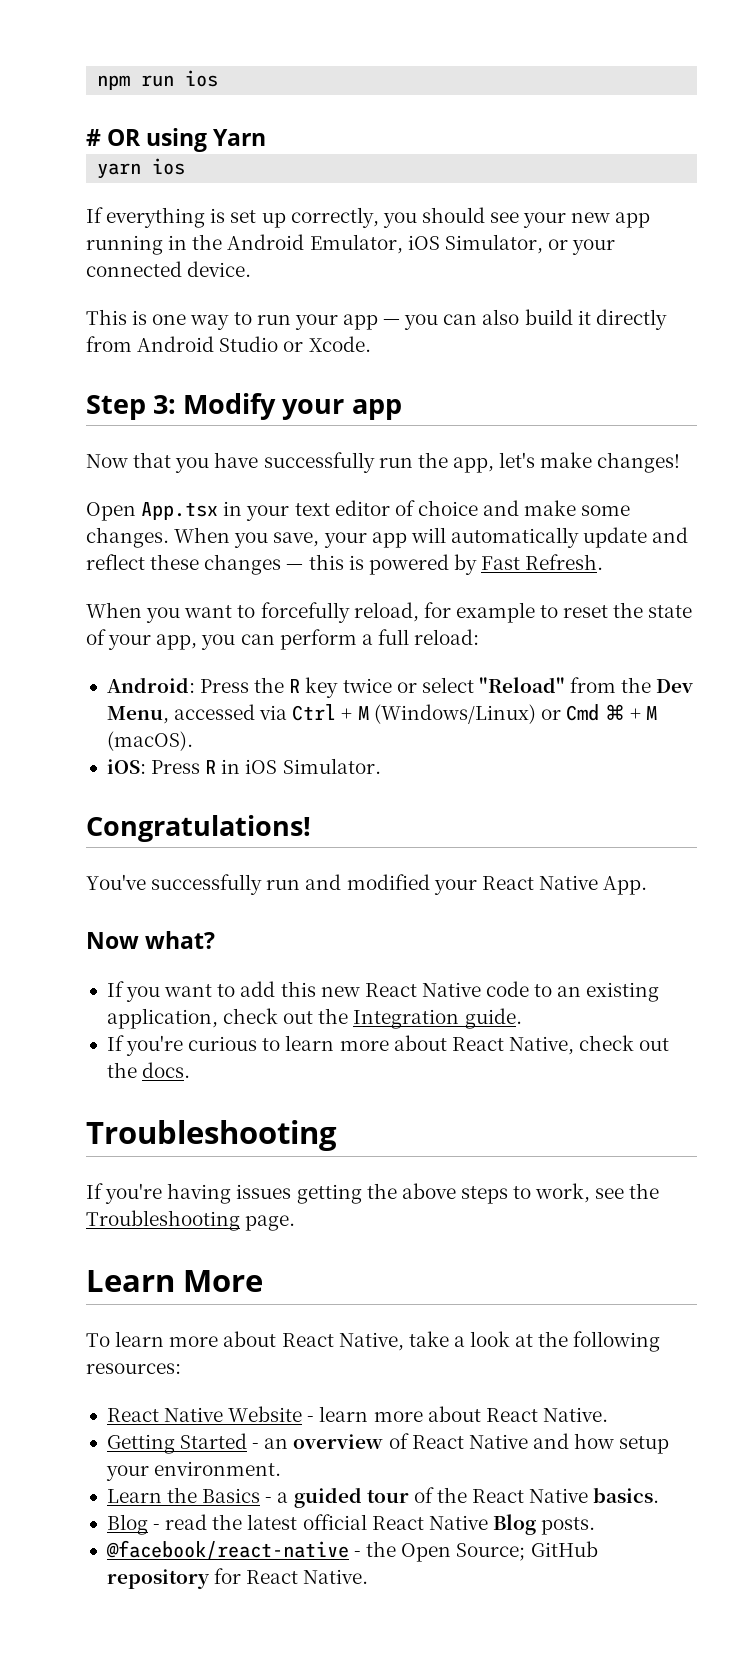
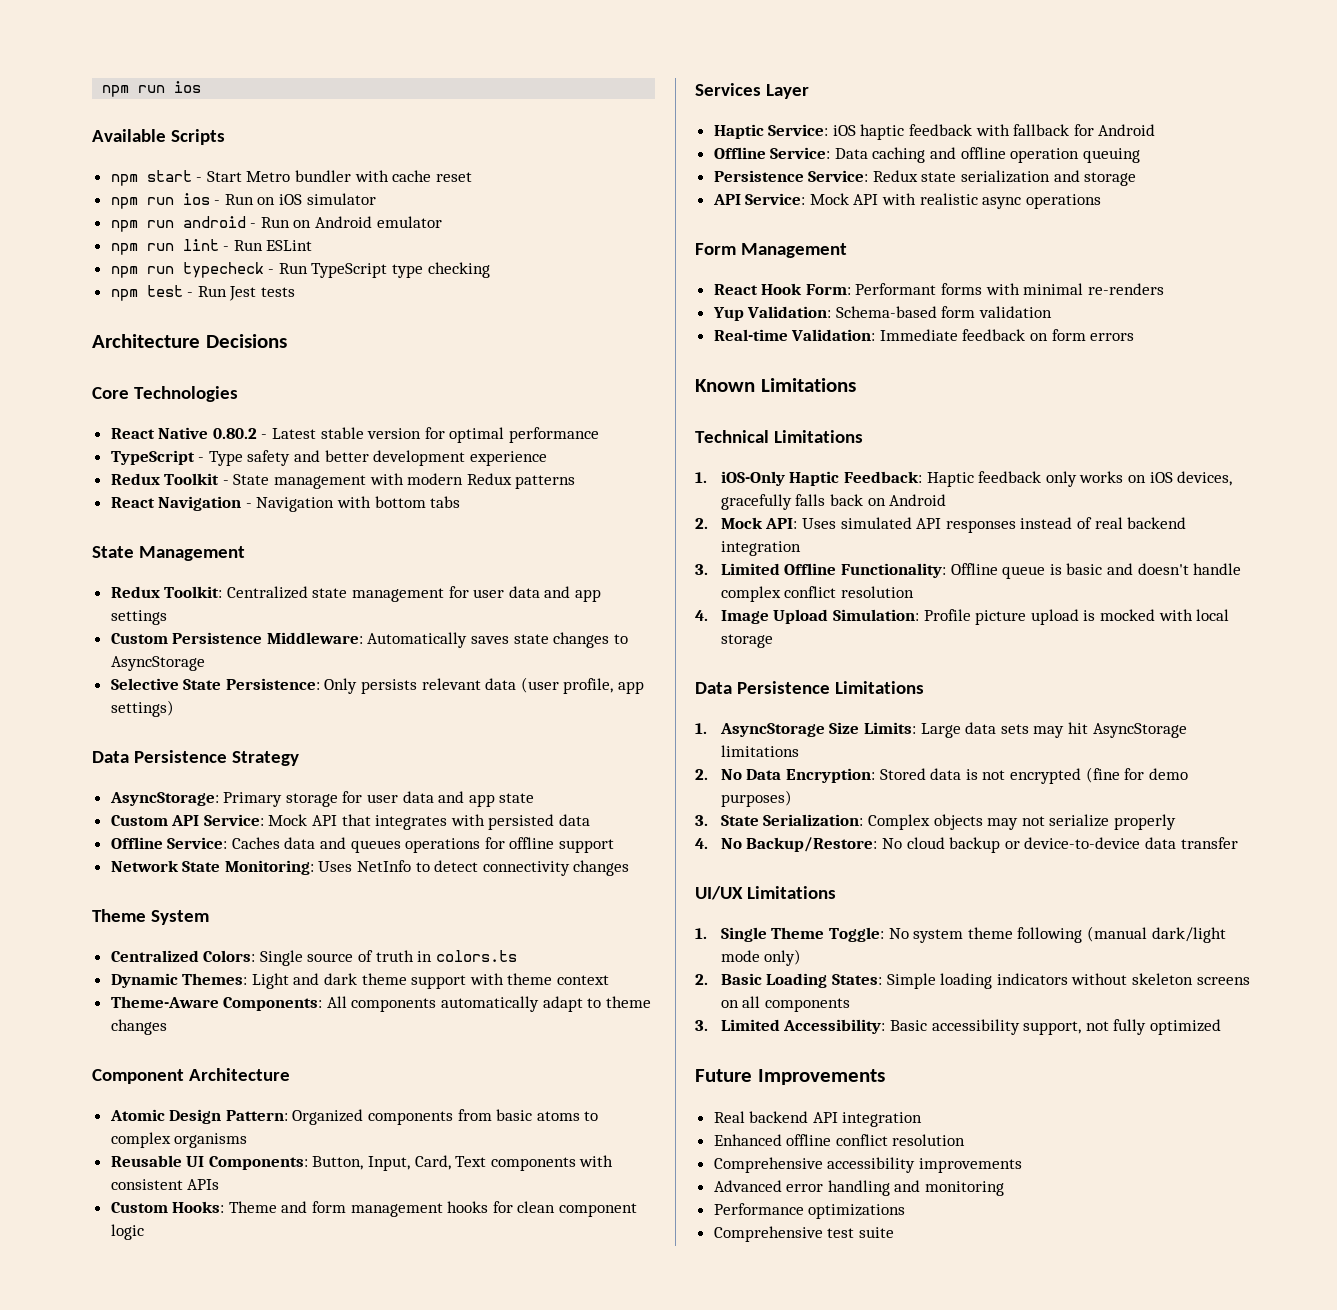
[86,128,267,152] [97,158,186,179] [86,207,651,228] [86,234,616,255] [86,261,252,277] [86,309,667,330] [86,336,371,352] [86,393,402,420] [86,452,681,473] [86,500,631,521] [86,527,689,548] [86,554,604,575] [86,602,693,623] [86,629,480,650] [106,677,694,698] [106,704,658,724] [106,731,193,751] [106,758,381,774] [86,815,311,842] [86,874,648,895] [86,931,216,949] [106,981,660,1002] [106,1008,522,1029] [106,1035,670,1056] [106,1062,191,1078] [86,1120,337,1151] [86,1183,660,1204] [86,1210,296,1231] [86,1270,264,1292] [86,1331,661,1352] [86,1363,181,1374] [106,1406,608,1422] [106,1433,670,1454] [105,1461,282,1481] [106,1487,660,1508] [106,1514,596,1535] [105,1540,598,1562] [106,1568,369,1589] # OR using Yarn // yarn ios // If everything is set up correctly, you should see your new app running in the Android Emulator, iOS Simulator, or your connected device. // This is one way to run your app — you can also build it directly from Android Studio or Xcode. // Step 3: Modify your app // Now that you have successfully run the app, let's make changes! // Open App.tsx in your text editor of choice and make some changes. When you save, your app will automatically update and reflect these changes — this is powered by Fast Refresh. // When you want to forcefully reload, for example to reset the state of your app, you can perform a full reload: // Android: Press the R key twice or select "Reload" from the Dev Menu, accessed via Ctrl + M (Windows/Linux) or Cmd ⌘ + M (macOS). // iOS: Press R in iOS Simulator. // Congratulations! // You've successfully run and modified your React Native App. // Now what? // If you want to add this new React Native code to an existing application, check out the Integration guide. // If you're curious to learn more about React Native, check out the docs. // Troubleshooting // If you're having issues getting the above steps to work, see the Troubleshooting page. // Learn More // To learn more about React Native, take a look at the following resources: // React Native Website - learn more about React Native. // Getting Started - an overview of React Native and how setup your environment. // Learn the Basics - a guided tour of the React Native basics. // Blog - read the latest official React Native Blog posts. // @facebook/react-native - the Open Source; GitHub repository for React Native. -> [92,129,226,145] [110,170,472,186] [110,193,376,209] [110,216,442,232] [110,239,313,255] [110,262,490,278] [110,285,296,301] [92,334,287,348] [92,386,239,402] [110,427,600,443] [110,450,547,466] [110,473,576,489] [110,496,461,512] [92,546,246,561] [110,586,602,602] [110,610,167,625] [110,632,628,648] [110,656,205,671] [110,677,645,694] [110,700,174,717] [92,750,300,766] [109,791,535,807] [110,814,591,830] [110,837,615,853] [110,860,630,876] [92,909,210,925] [110,950,517,966] [110,973,610,989] [110,996,651,1012] [110,1019,167,1035] [92,1068,291,1084] [109,1109,599,1125] [110,1132,248,1148] [110,1155,614,1171] [110,1179,220,1190] [110,1201,638,1217] [110,1224,144,1240] [695,83,810,99] [713,124,1156,140] [713,147,1140,163] [713,170,1137,186] [712,193,1101,209] [695,243,848,258] [713,283,1164,295] [712,306,1053,321] [713,329,1135,341] [695,378,856,392] [695,430,864,443] [695,471,1233,487] [720,494,947,510] [695,517,1187,533] [720,541,801,556] [695,563,1242,579] [720,586,914,602] [695,609,1230,625] [720,634,773,648] [695,681,925,694] [695,722,1187,738] [720,745,799,757] [695,767,1188,784] [720,790,792,807] [695,814,1176,830] [695,837,1238,853] [695,886,837,900] [695,926,1226,943] [720,949,802,966] [695,973,1250,989] [720,996,850,1012] [695,1019,1221,1035] [695,1069,885,1085] [713,1111,923,1127] [713,1134,966,1146] [713,1157,1022,1173] [713,1180,1005,1196] [713,1203,906,1219] [713,1226,894,1242] Available Scripts // npm start - Start Metro bundler with cache reset // npm run ios - Run on iOS simulator // npm run android - Run on Android emulator // npm run lint - Run ESLint // npm run typecheck - Run TypeScript type checking // npm test - Run Jest tests // Architecture Decisions // Core Technologies // React Native 0.80.2 - Latest stable version for optimal performance // TypeScript - Type safety and better development experience // Redux Toolkit - State management with modern Redux patterns // React Navigation - Navigation with bottom tabs // State Management // Redux Toolkit: Centralized state management for user data and app settings // Custom Persistence Middleware: Automatically saves state changes to AsyncStorage // Selective State Persistence: Only persists relevant data (user profile, app settings) // Data Persistence Strategy // AsyncStorage: Primary storage for user data and app state // Custom API Service: Mock API that integrates with persisted data // Offline Service: Caches data and queues operations for offline support // Network State Monitoring: Uses NetInfo to detect connectivity changes // Theme System // Centralized Colors: Single source of truth in colors.ts // Dynamic Themes: Light and dark theme support with theme context // Theme-Aware Components: All components automatically adapt to theme changes // Component Architecture // Atomic Design Pattern: Organized components from basic atoms to complex organisms // Reusable UI Components: Button, Input, Card, Text components with consistent APIs // Custom Hooks: Theme and form management hooks for clean component logic // Services Layer // Haptic Service: iOS haptic feedback with fallback for Android // Offline Service: Data caching and offline operation queuing // Persistence Service: Redux state serialization and storage // API Service: Mock API with realistic async operations // Form Management // React Hook Form: Performant forms with minimal re-renders // Yup Validation: Schema-based form validation // Real-time Validation: Immediate feedback on form errors // Known Limitations // Technical Limitations // 1. iOS-Only Haptic Feedback: Haptic feedback only works on iOS devices, gracefully falls back on Android // 2. Mock API: Uses simulated API responses instead of real backend integration // 3. Limited Offline Functionality: Offline queue is basic and doesn't handle complex conflict resolution // 4. Image Upload Simulation: Profile picture upload is mocked with local storage // Data Persistence Limitations // 1. AsyncStorage Size Limits: Large data sets may hit AsyncStorage limitations // 2. No Data Encryption: Stored data is not encrypted (fine for demo purposes) // 3. State Serialization: Complex objects may not serialize properly // 4. No Backup/Restore: No cloud backup or device-to-device data transfer // UI/UX Limitations // 1. Single Theme Toggle: No system theme following (manual dark/light mode only) // 2. Basic Loading States: Simple loading indicators without skeleton screens on all components // 3. Limited Accessibility: Basic accessibility support, not fully optimized // Future Improvements // Real backend API integration // Enhanced offline conflict resolution // Comprehensive accessibility improvements // Advanced error handling and monitoring // Performance optimizations // Comprehensive test suite

